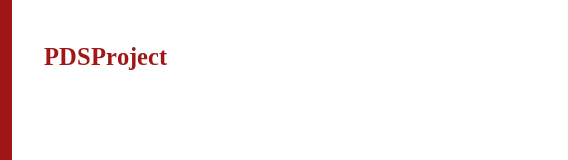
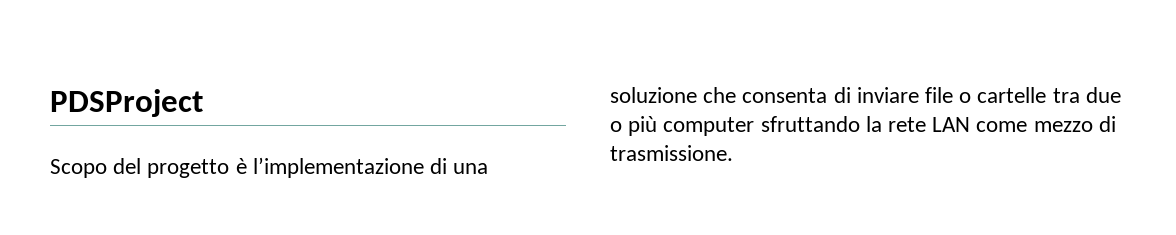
(168, 58) none -> [50,157,489,178] [610,87,1121,103] [610,116,1116,136] [610,145,733,161] // Scopo del progetto è l’implementazione di una soluzione che consenta di inviare file o cartelle tra due o più computer sfruttando la rete LAN come mezzo di trasmissione.

